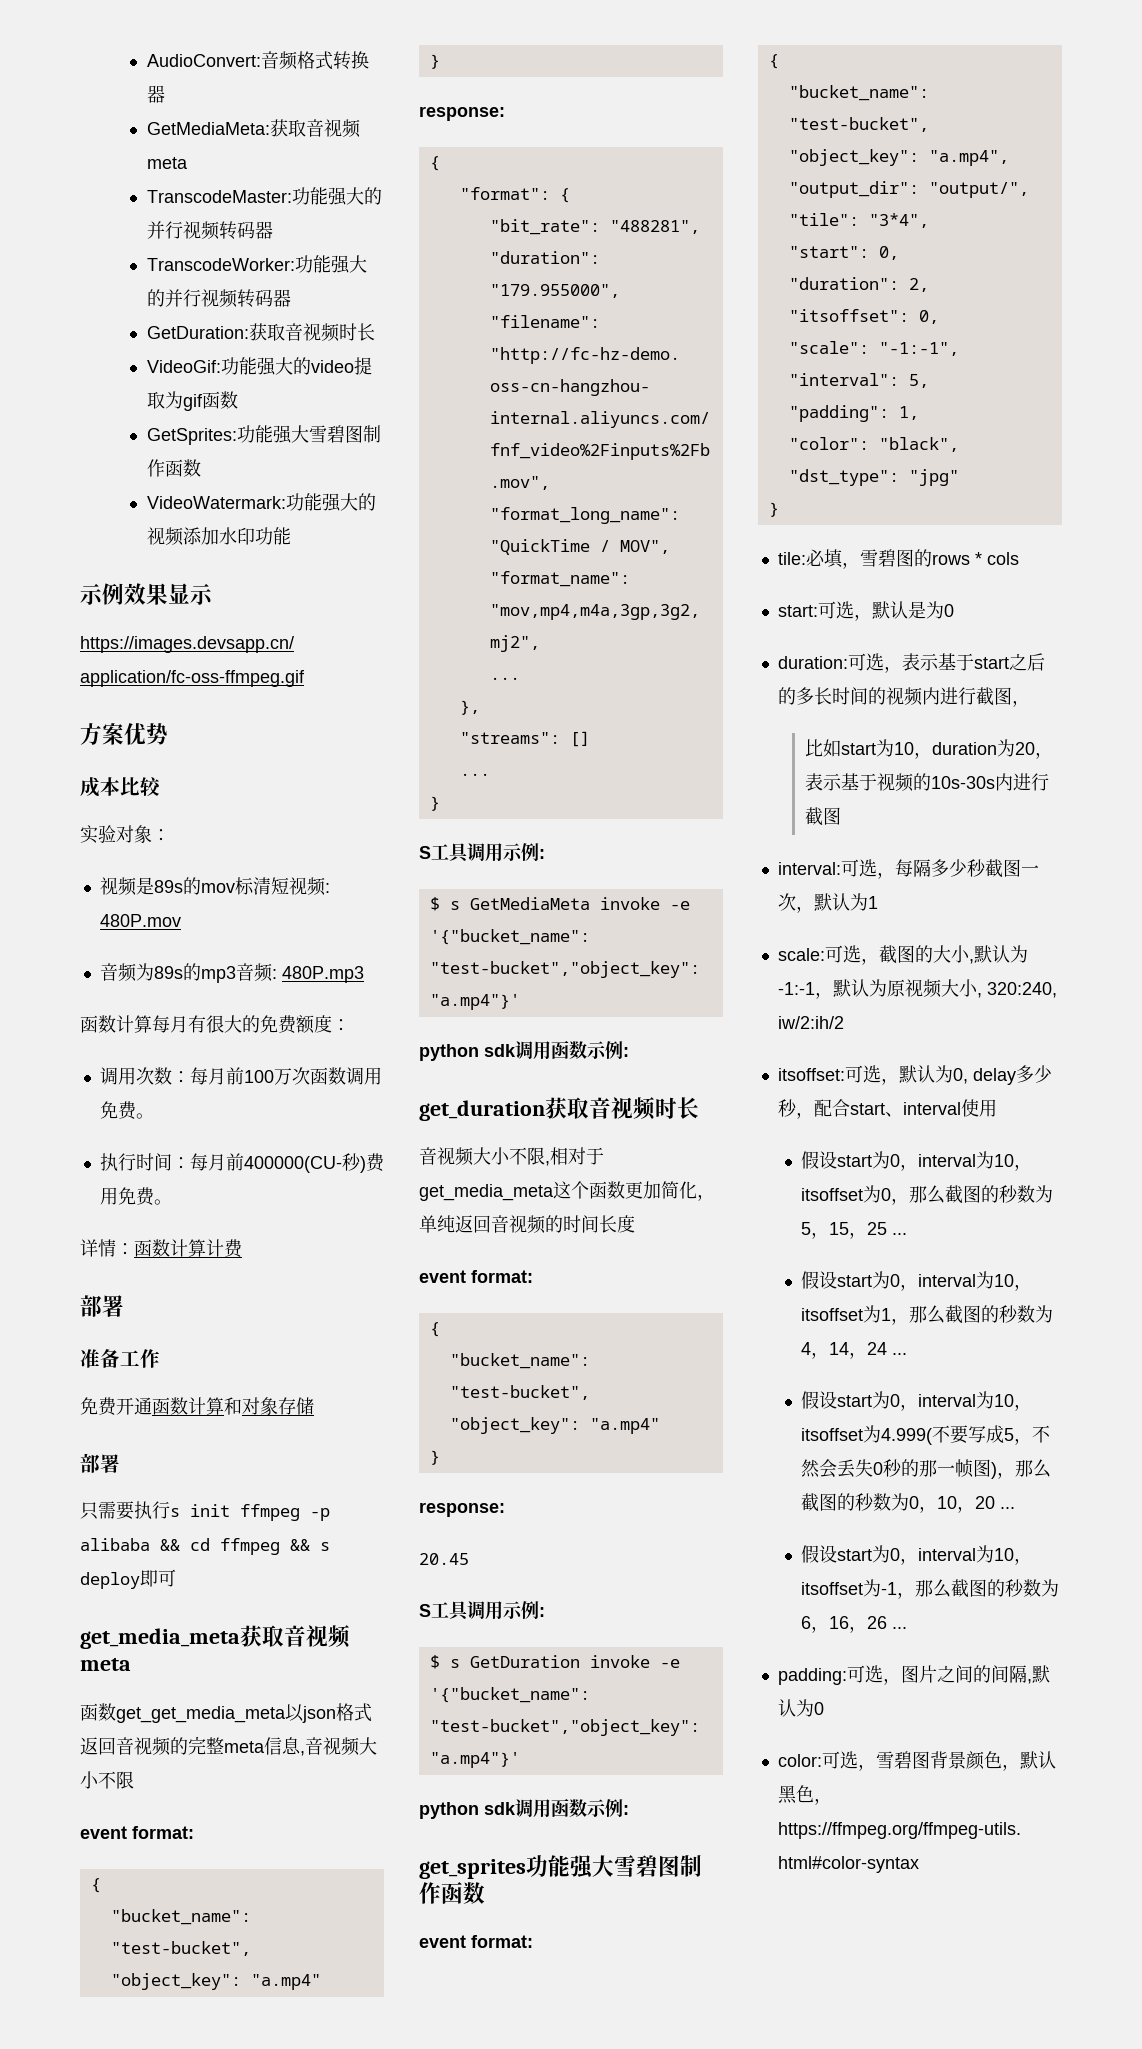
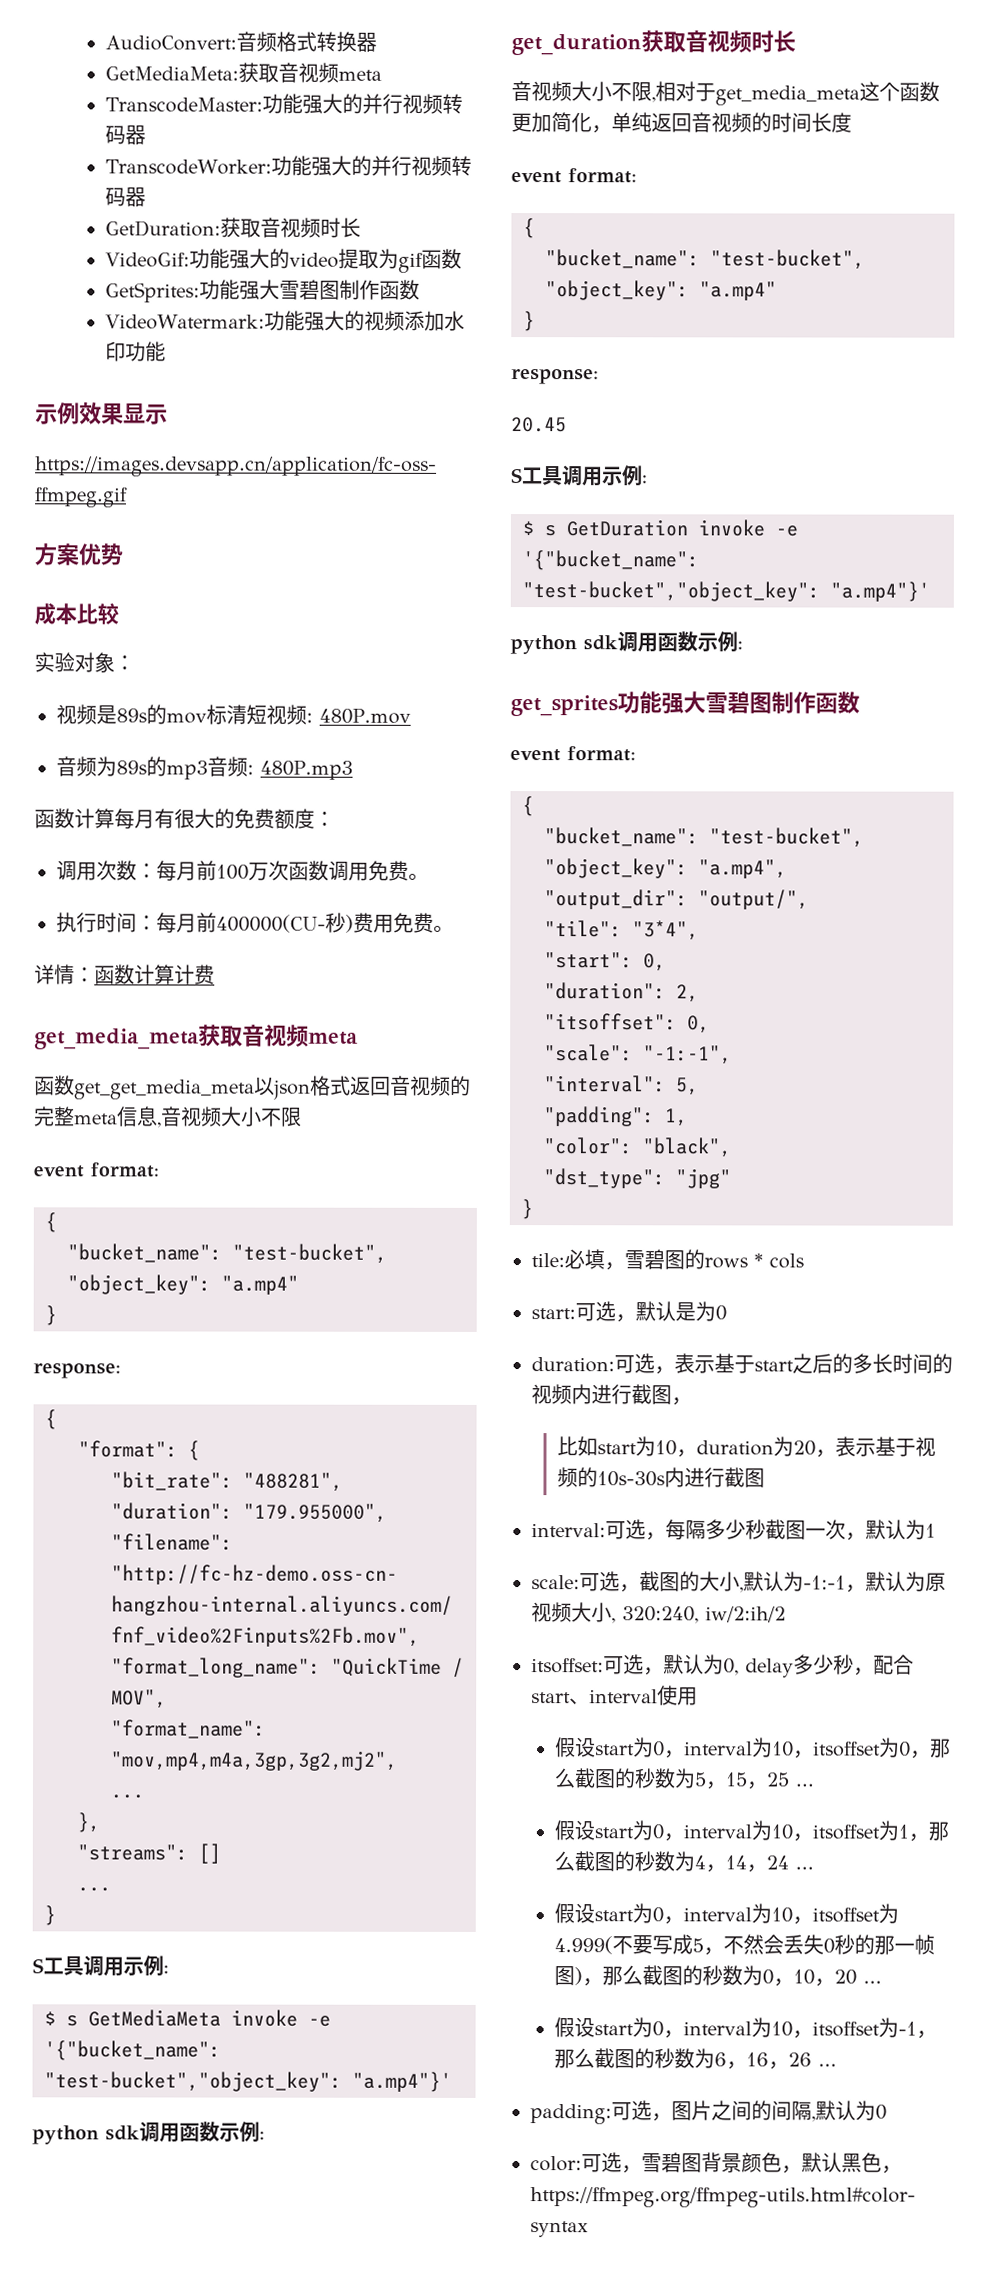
[80,1295,124,1317] [80,1349,160,1368] [80,1397,314,1416] [80,1453,120,1473] [80,1501,330,1521] [80,1538,330,1555] [80,1569,176,1589] // 部署 // 准备工作 // 免费开通函数计算和对象存储 // 部署 // 只需要执行s init ffmpeg -p alibaba && cd ffmpeg && s deploy即可 -> (215, 974) none

